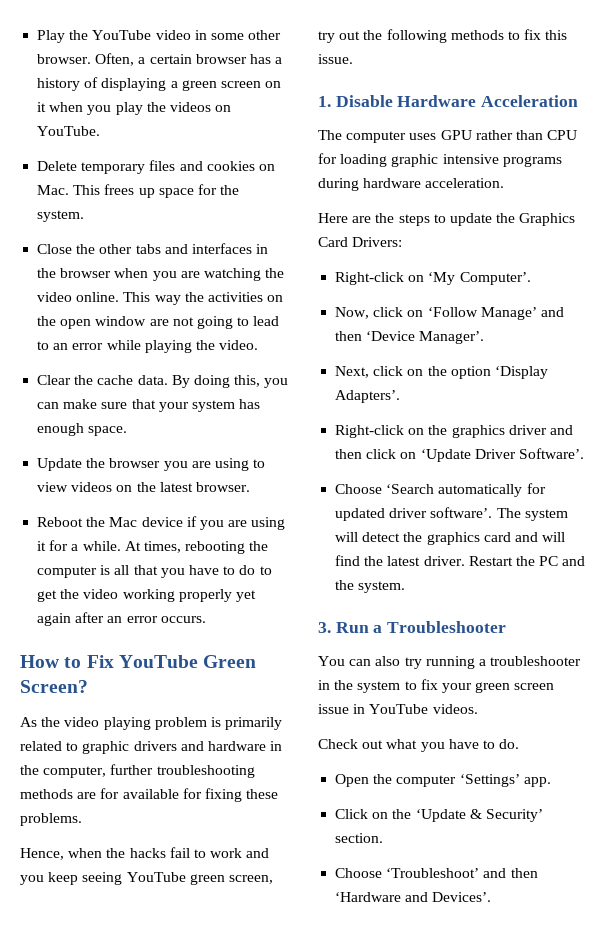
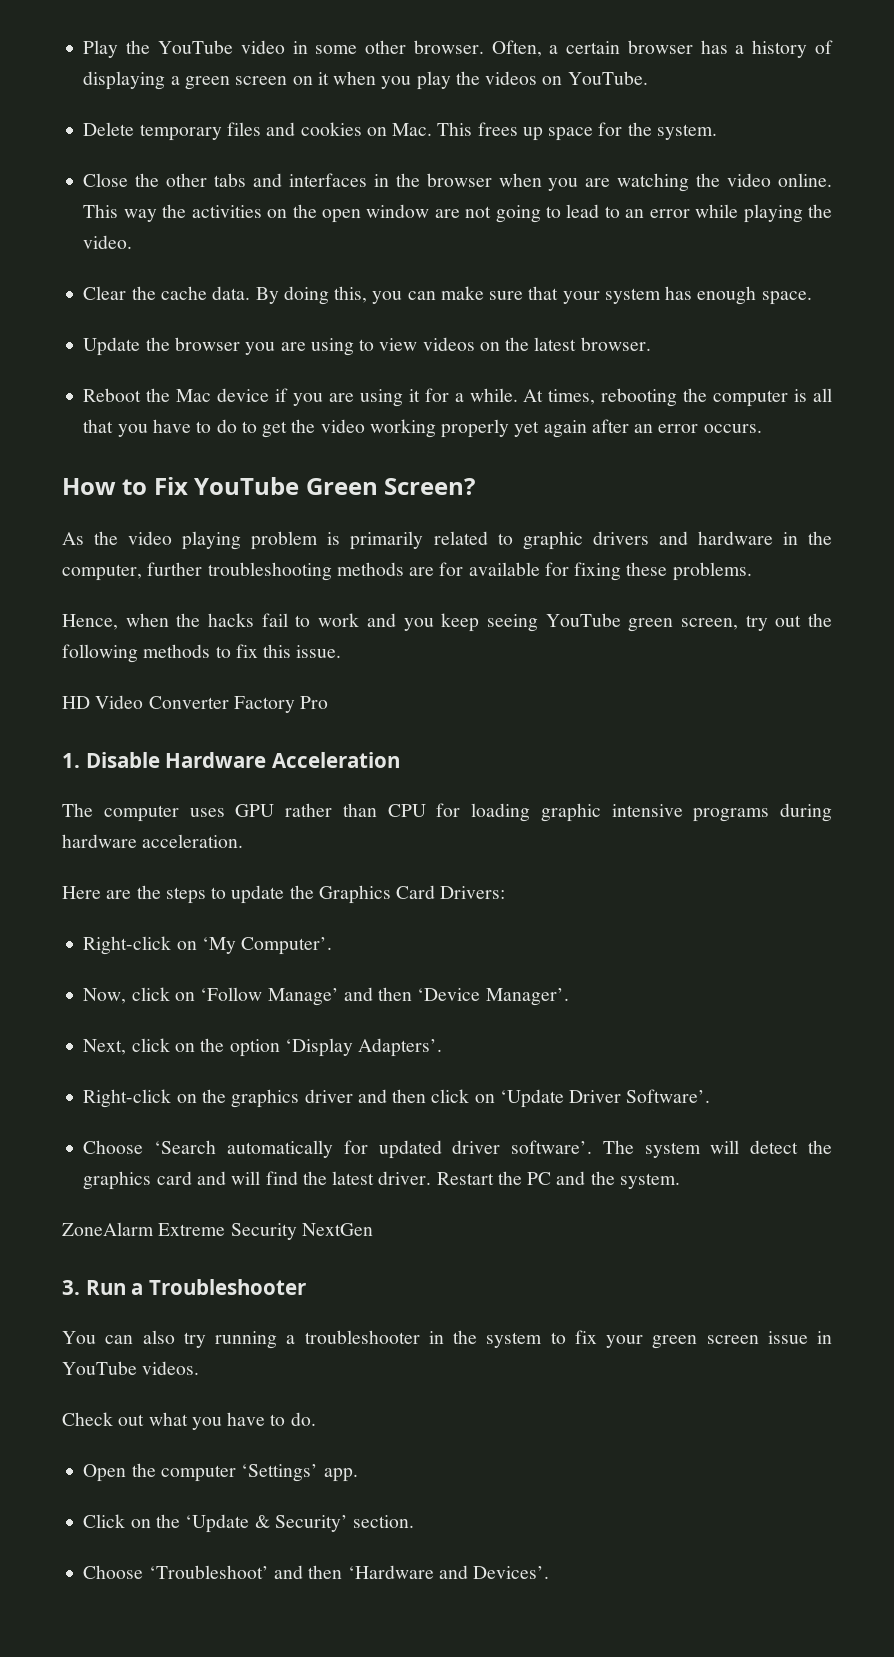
(353, 59) none -> [62,695,329,713] // HD Video Converter Factory Pro
(406, 587) none -> [62,1222,373,1240] // ZoneAlarm Extreme Security NextGen

